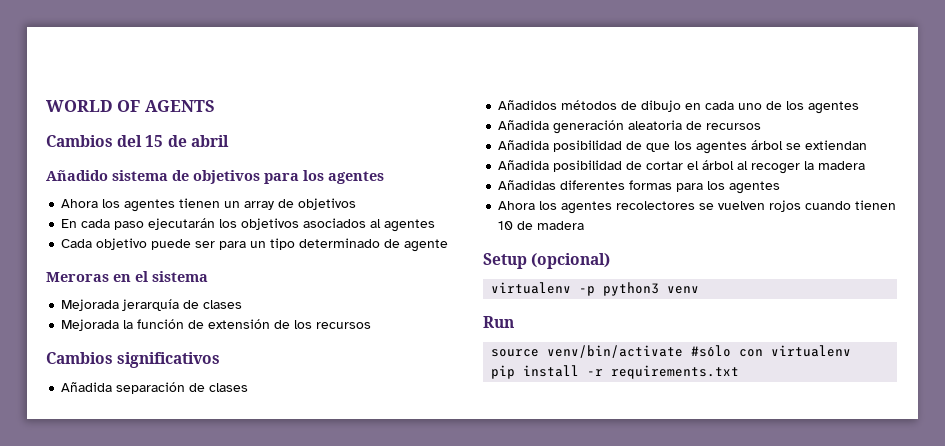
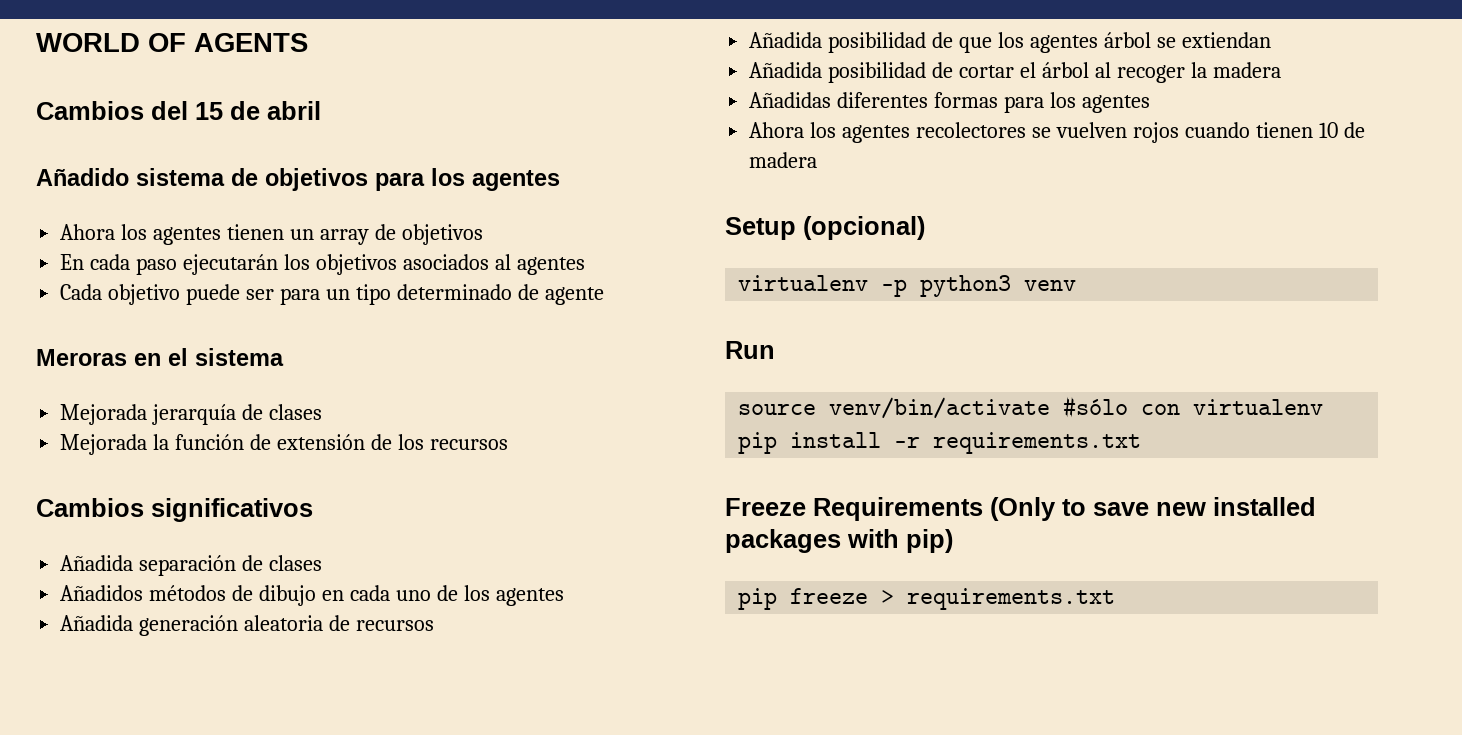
(740, 372) none -> [725,497,1316,521] [725,529,953,553] [738,588,1116,610] // Freeze Requirements (Only to save new installed packages with pip) // pip freeze > requirements.txt

